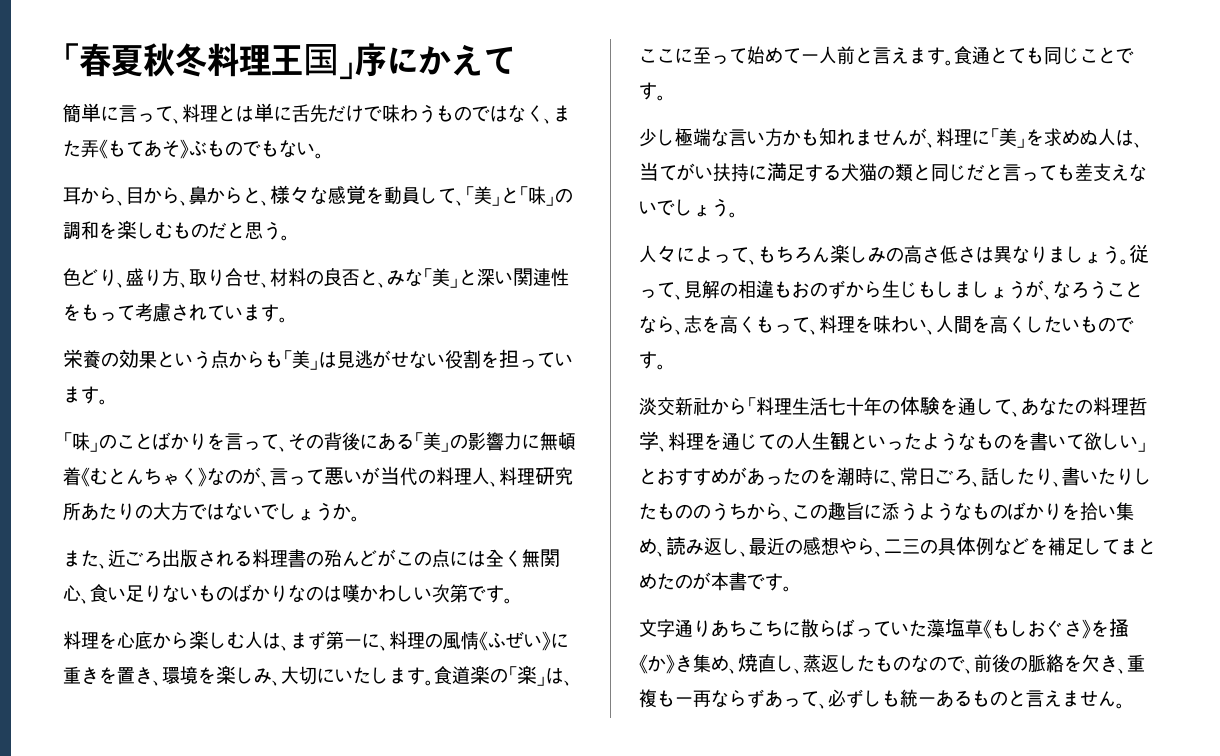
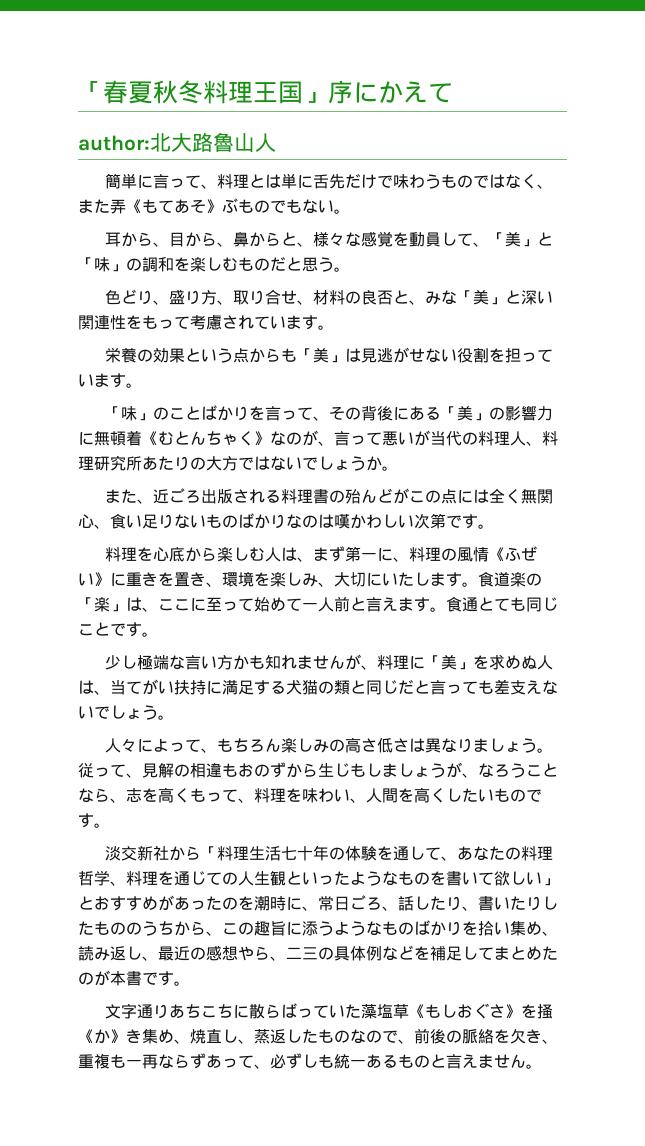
(515, 60) none -> [78,132,276,153] // author:北大路魯山人

